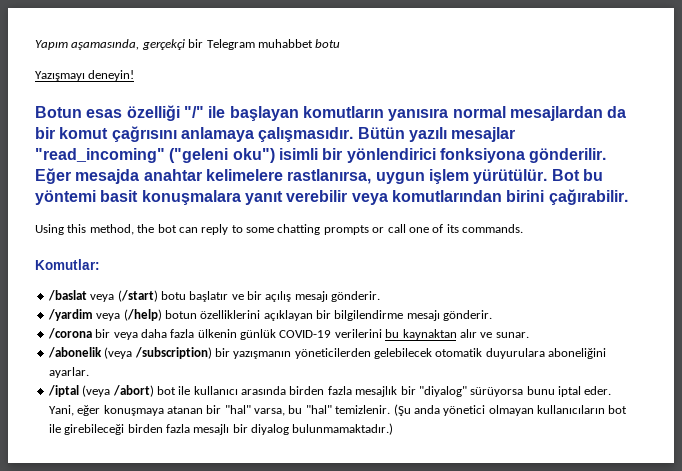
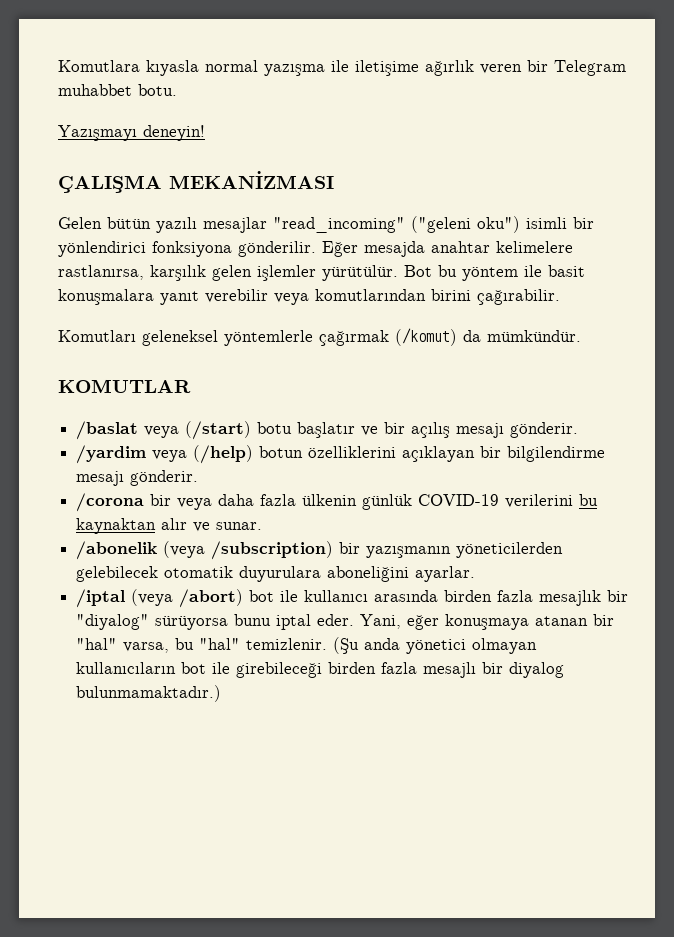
[35,39,185,50] Yapım aşamasında, gerçekçi -> [58,60,522,76] Komutlara kıyasla normal yazışma ile iletişime ağırlık veren
[315,39,341,48] botu -> [138,84,177,96] botu.
[35,105,627,121] [35,126,405,142] Botun esas özelliği "/" ile başlayan komutların yanısıra normal mesajlardan da bir komut çağrısını anlamaya çalışmasıdır. Bütün -> [58,171,334,193] [58,217,151,229] ÇALIŞMA MEKANİZMASI // Gelen bütün
[375,169,469,184] uygun işlem -> [150,265,316,281] karşılık gelen işlemler
[35,190,96,205] yöntemi -> [462,265,542,281] yöntem ile
[35,224,523,235] [35,259,100,270] Using this method, the bot can reply to some chatting prompts or call one of its commands. // Komutlar: -> [58,328,581,346] [58,379,191,393] Komutları geleneksel yöntemlerle çağırmak (/komut) da mümkündür. // KOMUTLAR

